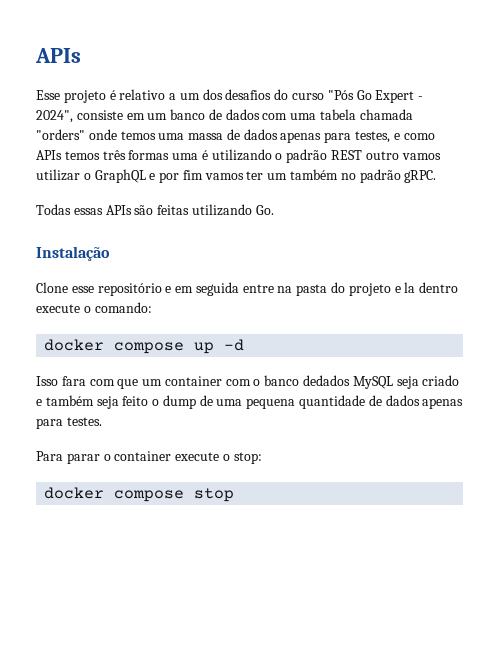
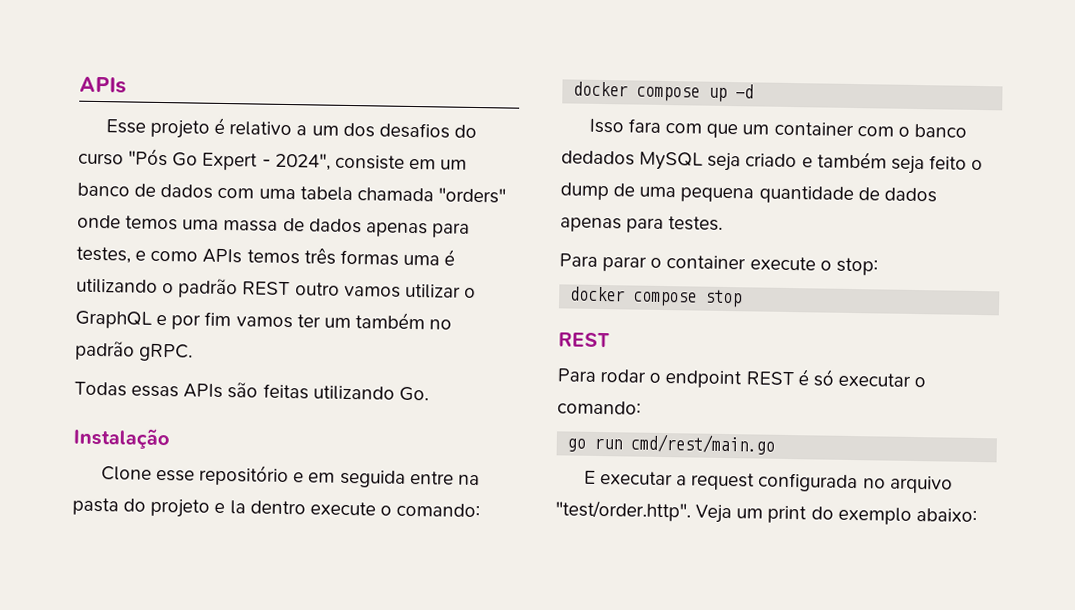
(235, 495) none -> [558,332,610,348] [557,368,927,389] [557,400,641,415] [567,433,776,455] [583,470,953,494] [555,500,977,525] // REST // Para rodar o endpoint REST é só executar o comando: // go run cmd/rest/main.go // E executar a request configurada no arquivo "test/order.http". Veja um print do exemplo abaixo:

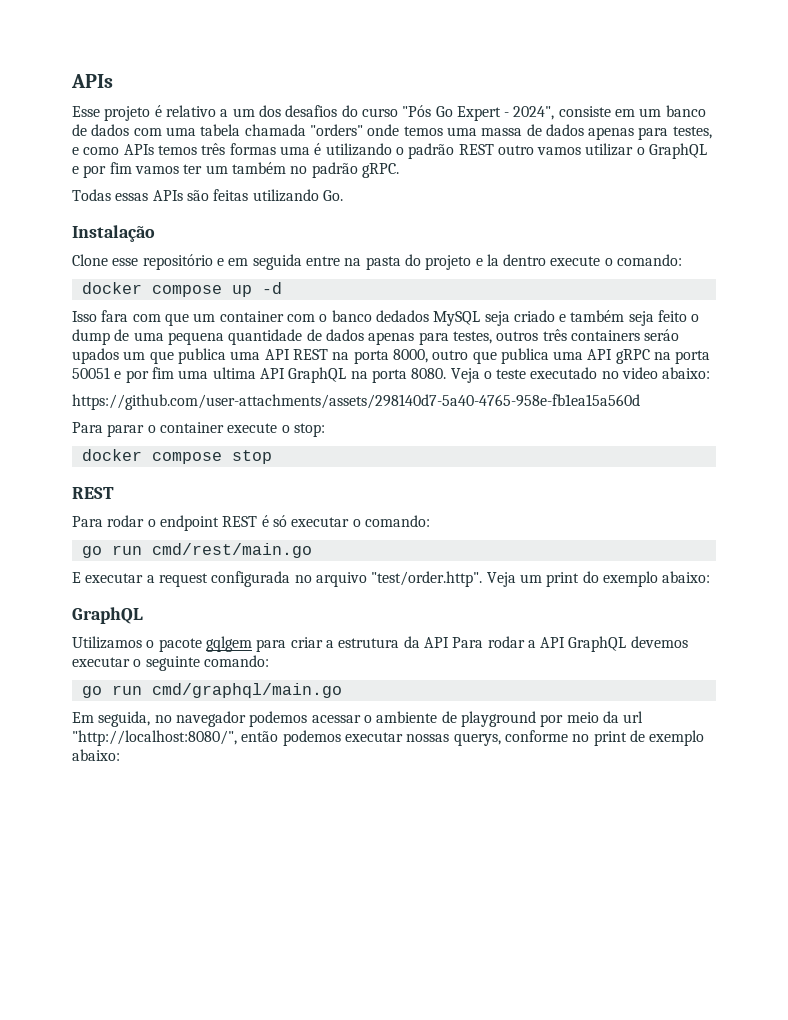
[668,216,724,231] testes. -> [452,329,680,344] [72,348,711,364] [72,367,711,383] [72,394,640,410] testes, outros três containers seráo upados um que publica uma API REST na porta 8000, outro que publica uma API gRPC na porta 50051 e por fim uma ultima API GraphQL na porta 8080. Veja o teste executado no video abaixo: // https://github.com/user-attachments/assets/298140d7-5a40-4765-958e-fb1ea15a560d
(977, 515) none -> [72,607,143,624] [72,636,688,652] [72,655,269,671] [81,683,342,698] [72,711,644,727] [72,730,705,746] [72,749,120,761] // GraphQL // Utilizamos o pacote gqlgem para criar a estrutura da API Para rodar a API GraphQL devemos executar o seguinte comando: // go run cmd/graphql/main.go // Em seguida, no navegador podemos acessar o ambiente de playground por meio da url "http://localhost:8080/", então podemos executar nossas querys, conforme no print de exemplo abaixo:

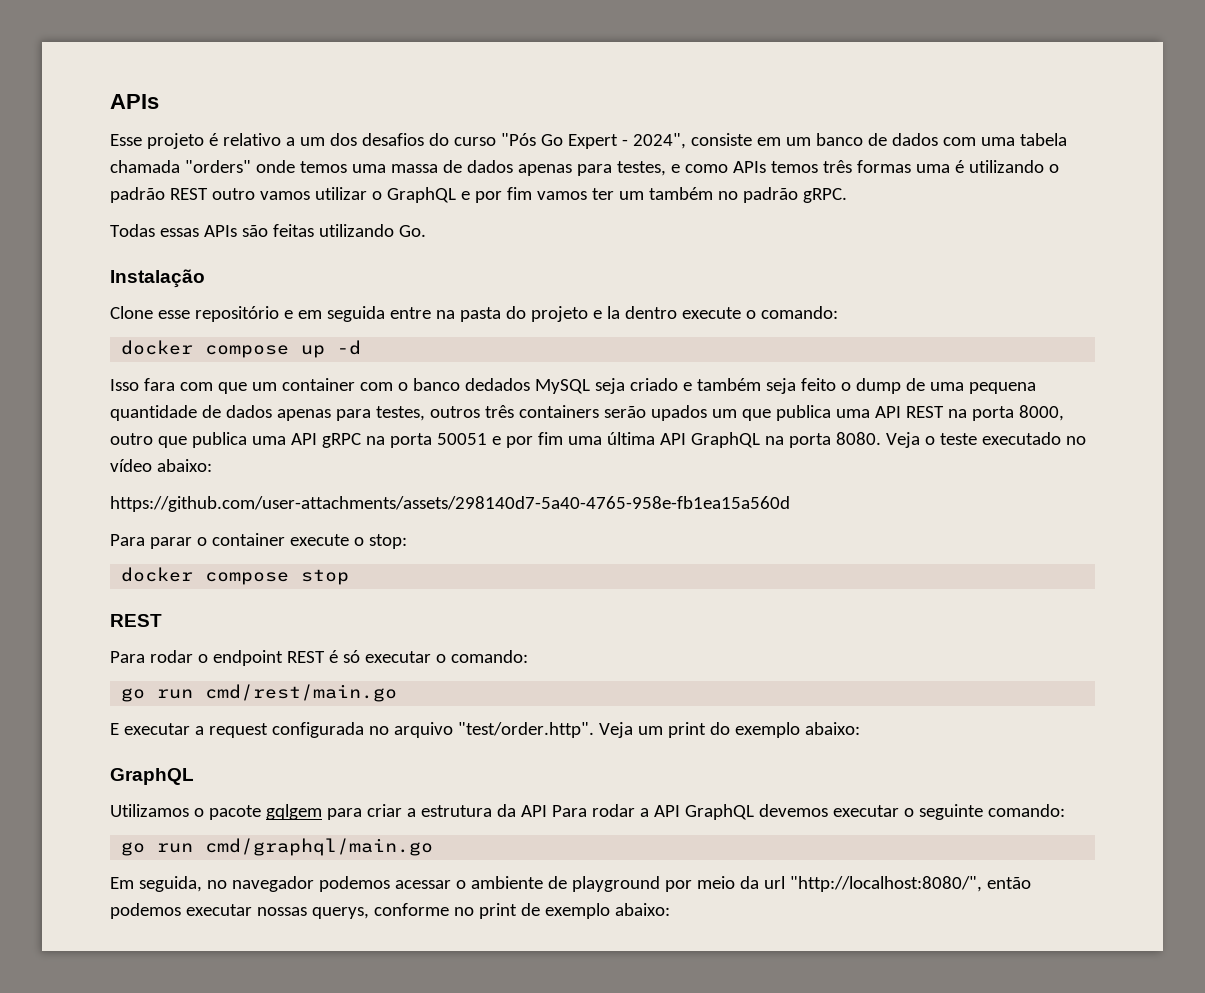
[644,329,680,341] seráo -> [603,406,646,418] serão
[212,367,256,379] ultima -> [606,432,655,445] última
[622,367,659,379] video -> [110,459,152,472] vídeo

